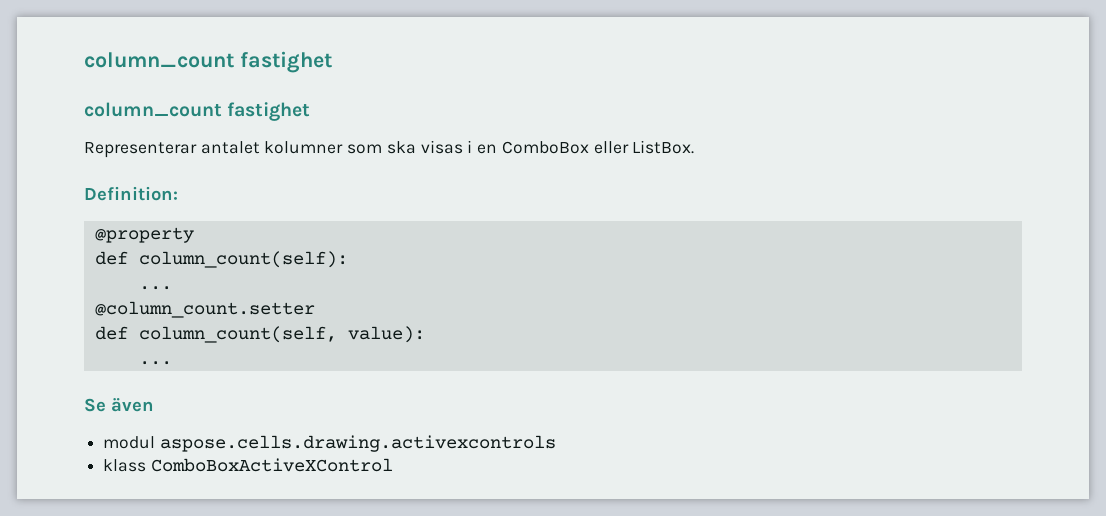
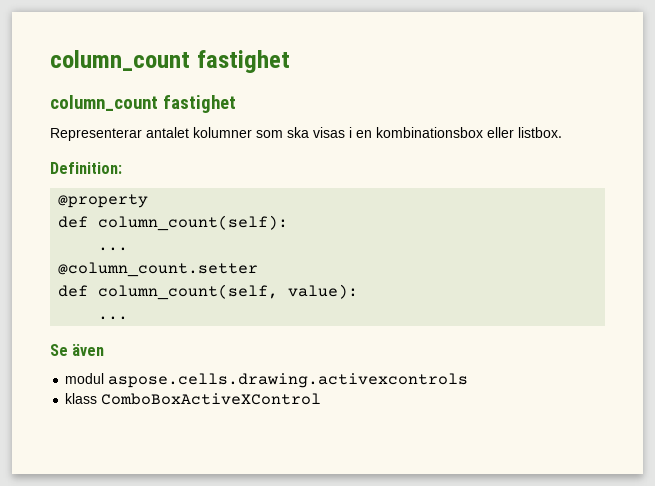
[501,140,695,154] ComboBox eller ListBox. -> [376,127,562,138] kombinationsbox eller listbox.

